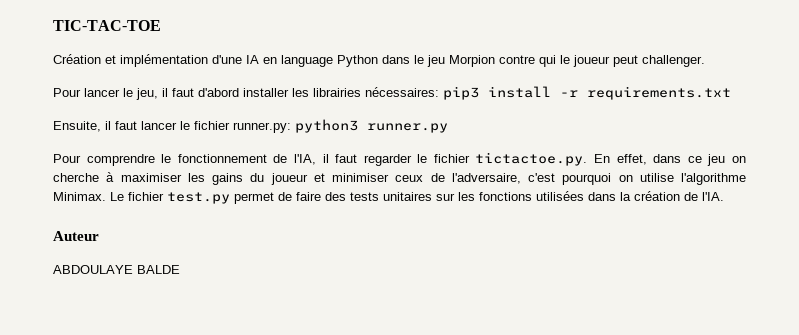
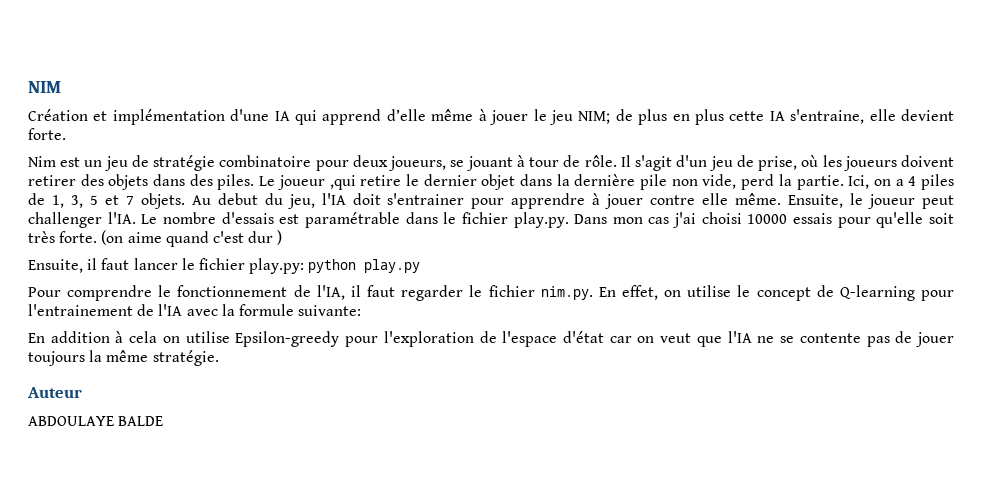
[53,20,161,31] TIC-TAC-TOE -> [28,81,61,93] NIM
[263,55,705,67] [53,86,731,100] en language Python dans le jeu Morpion contre qui le joueur peut challenger. // Pour lancer le jeu, il faut d'abord installer les librairies nécessaires: pip3 install -r requirements.txt -> [295,109,954,125] [28,128,66,140] [28,155,955,171] [28,174,955,190] [28,193,955,209] [28,212,954,228] [28,230,283,247] qui apprend d’elle même à jouer le jeu NIM; de plus en plus cette IA s'entraine, elle devient forte. // Nim est un jeu de stratégie combinatoire pour deux joueurs, se jouant à tour de rôle. Il s'agit d'un jeu de prise, où les joueurs doivent retirer des objets dans des piles. Le joueur ,qui retire le dernier objet dans la dernière pile non vide, perd la partie. Ici, on a 4 piles de 1, 3, 5 et 7 objets. Au debut du jeu, l'IA doit s'entrainer pour apprendre à jouer contre elle même. Ensuite, le joueur peut challenger l'IA. Le nombre d'essais est paramétrable dans le fichier play.py. Dans mon cas j'ai choisi 10000 essais pour qu'elle soit très forte. (on aime quand c'est dur )
[233,119,448,133] runner.py: python3 runner.py -> [249,258,421,274] play.py: python play.py
[475,152,588,166] tictactoe.py. -> [540,286,593,300] nim.py.
[653,154,747,166] [53,172,746,185] [53,191,724,204] dans ce jeu on cherche à maximiser les gains du joueur et minimiser ceux de l'adversaire, c'est pourquoi on utilise l'algorithme Minimax. Le fichier test.py permet de faire des tests unitaires sur les fonctions utilisées dans la création de l'IA. -> [664,285,954,301] [28,304,362,316] [28,331,955,347] [28,350,219,366] on utilise le concept de Q-learning pour l'entrainement de l'IA avec la formule suivante: // En addition à cela on utilise Epsilon-greedy pour l'exploration de l'espace d'état car on veut que l'IA ne se contente pas de jouer toujours la même stratégie.

